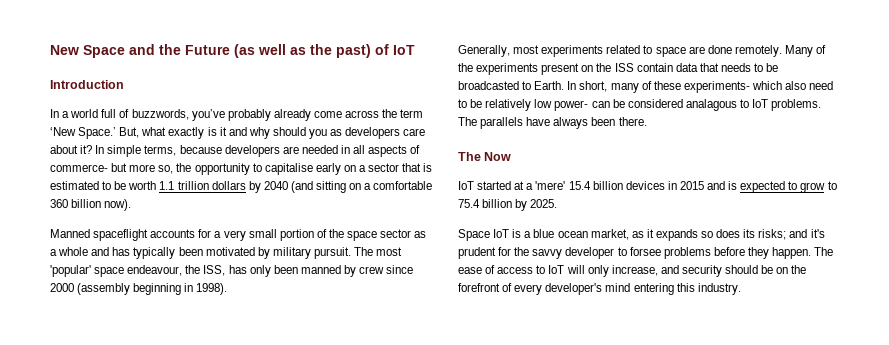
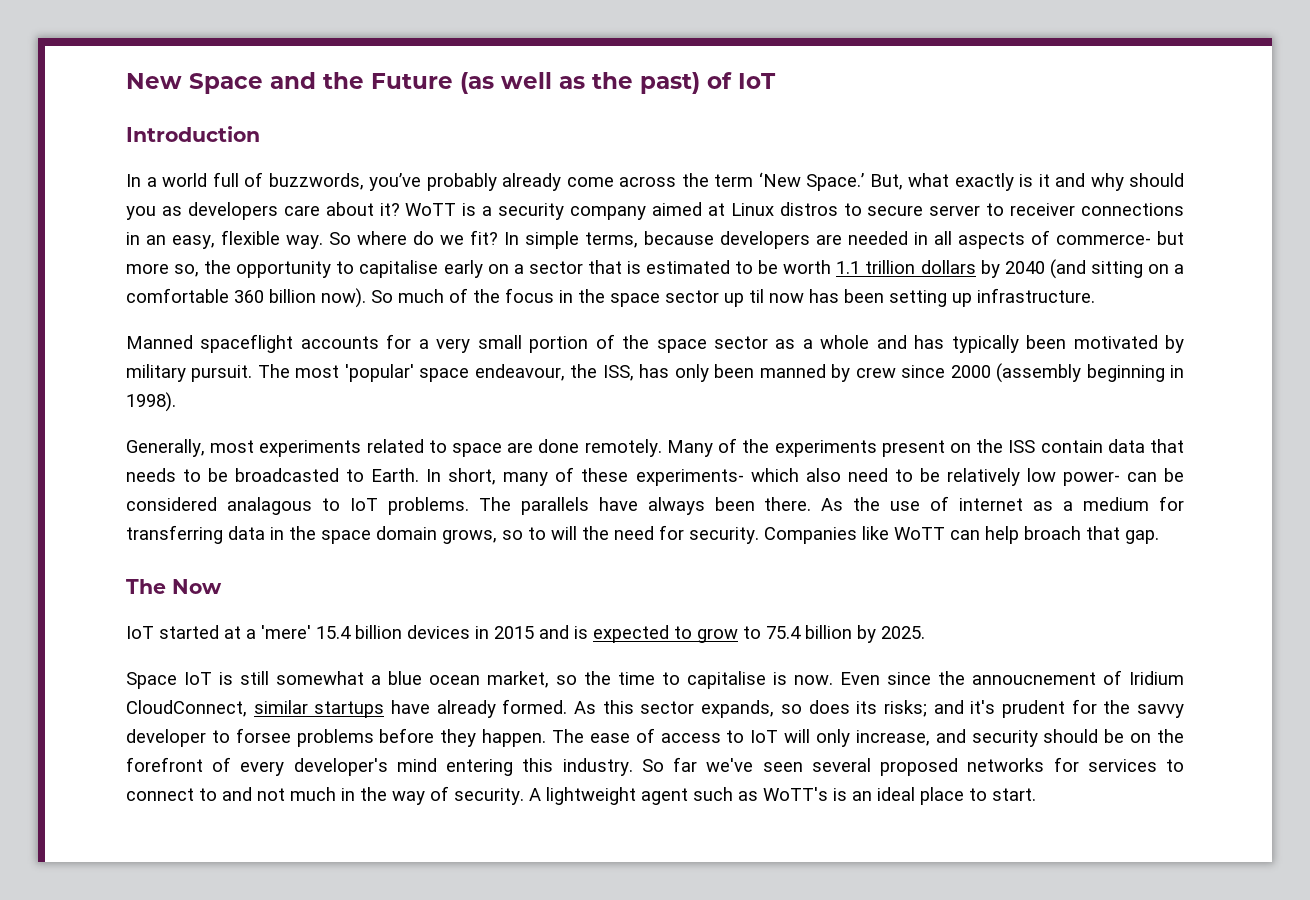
(93, 149) none -> [405,202,1184,220] [126,230,498,249] WoTT is a security company aimed at Linux distros to secure server to receiver connections in an easy, flexible way. So where do we fit?
(132, 205) none -> [371,288,1095,307] So much of the focus in the space sector up til now has been setting up infrastructure.
(647, 121) none -> [821,496,1184,511] [126,525,1159,544] As the use of internet as a medium for transferring data in the space domain grows, so to will the need for security. Companies like WoTT can help broach that gap.
(522, 233) none -> [240,671,364,685] still somewhat
[631,229,698,241] as it expands -> [556,670,1184,689] [126,699,775,718] so the time to capitalise is now. Even since the annoucnement of Iridium CloudConnect, similar startups have already formed. As this sector expands,
(741, 289) none -> [641,757,1185,776] [126,786,1036,805] So far we've seen several proposed networks for services to connect to and not much in the way of security. A lightweight agent such as WoTT's is an ideal place to start.

